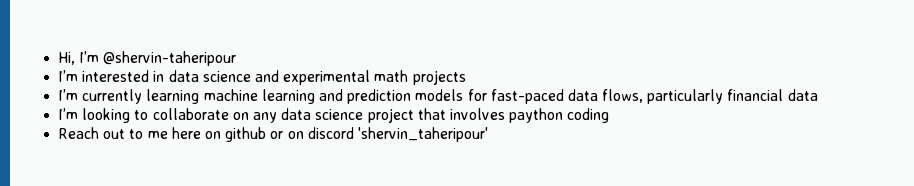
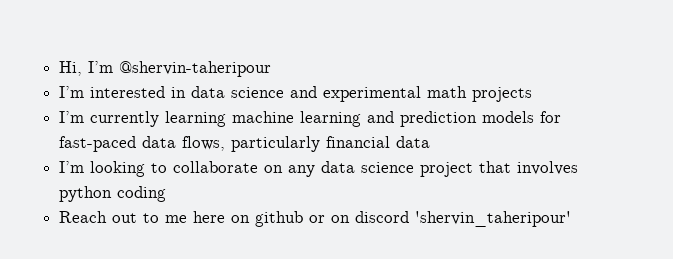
[509,108,564,123] paython -> [59,186,113,202] python

